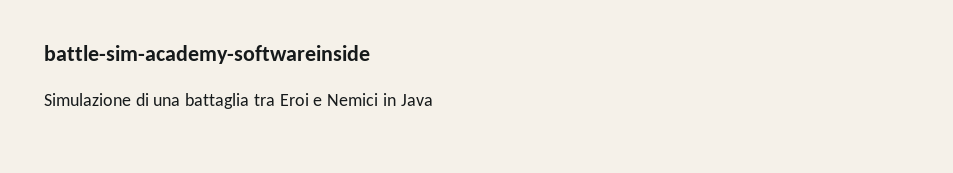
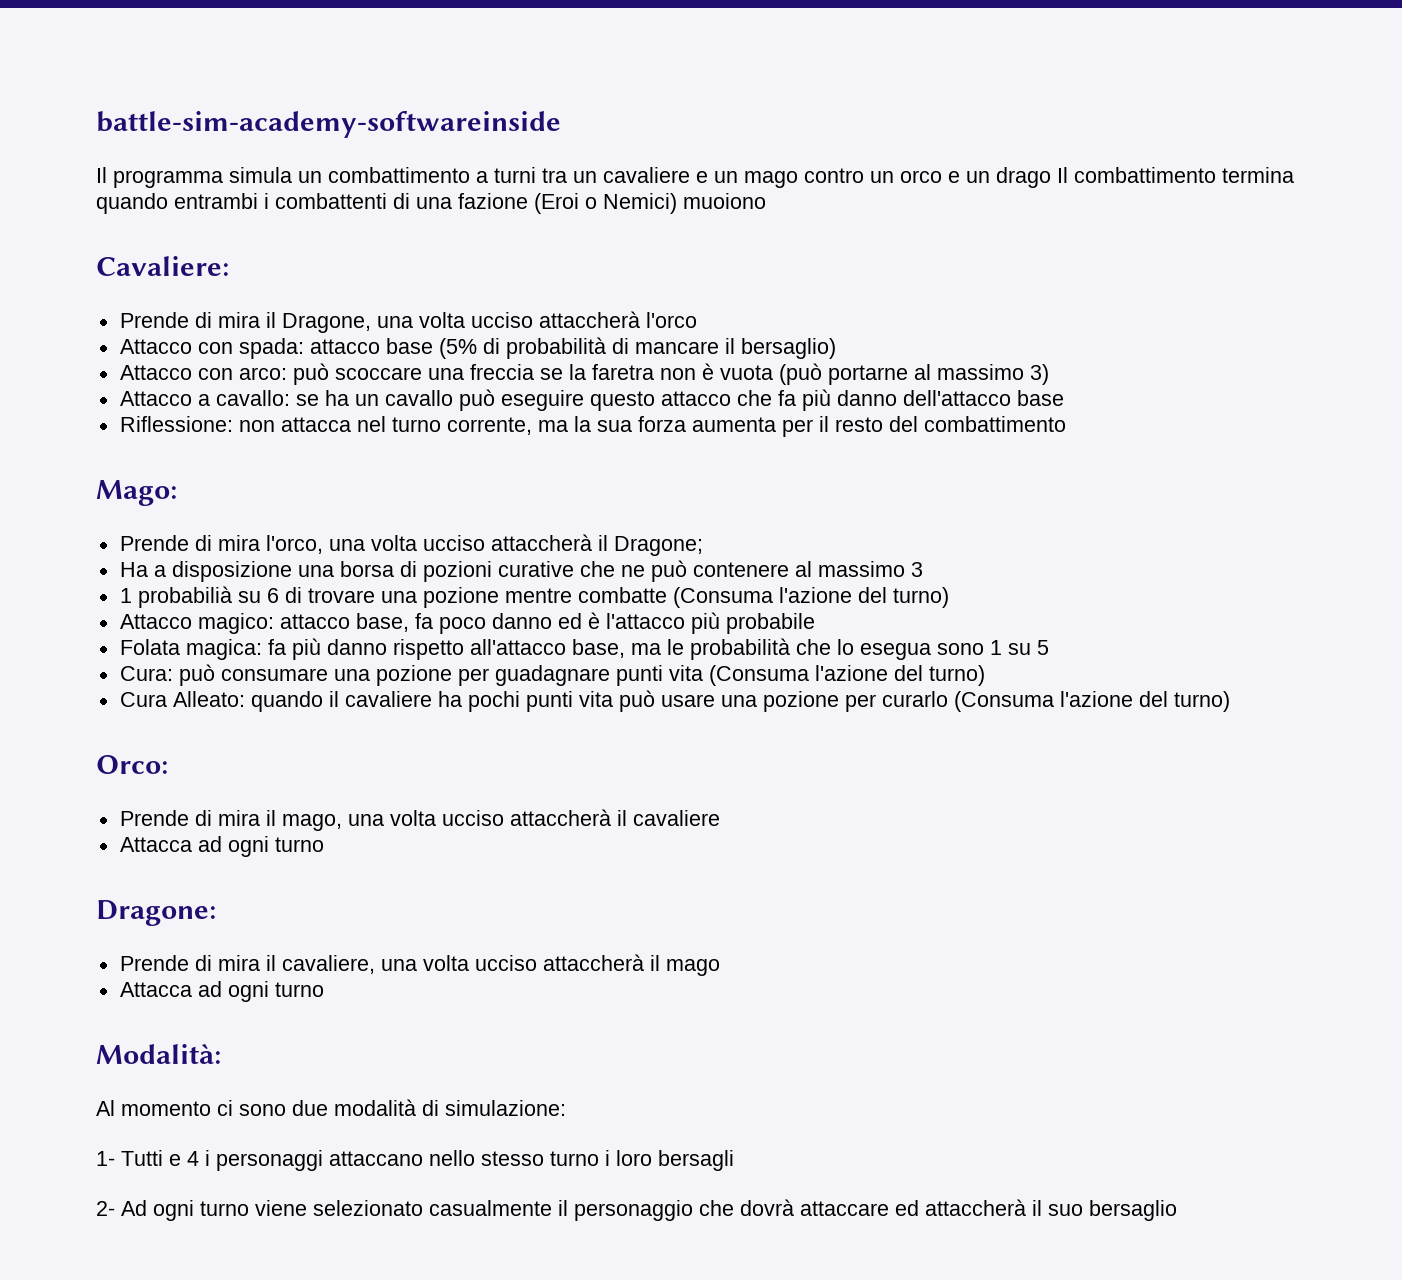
[44,93,433,109] Simulazione di una battaglia tra Eroi e Nemici in Java -> [96,167,1294,188] [96,193,766,214] [96,256,229,276] [119,311,697,333] [119,337,836,359] [119,363,1049,385] [119,389,1064,411] [119,416,1066,437] [96,480,177,506] [119,534,703,556] [119,560,923,582] [119,586,949,608] [119,612,815,634] [119,638,1049,660] [119,664,985,686] [119,690,1230,712] [96,755,168,774] [119,809,720,831] [119,836,324,857] [96,900,216,926] [119,954,720,976] [119,981,324,1002] [96,1044,221,1064] [96,1099,566,1116] [96,1150,734,1171] [96,1199,1177,1221] Il programma simula un combattimento a turni tra un cavaliere e un mago contro un orco e un drago Il combattimento termina quando entrambi i combattenti di una fazione (Eroi o Nemici) muoiono // Cavaliere: // Prende di mira il Dragone, una volta ucciso attaccherà l'orco // Attacco con spada: attacco base (5% di probabilità di mancare il bersaglio) // Attacco con arco: può scoccare una freccia se la faretra non è vuota (può portarne al massimo 3) // Attacco a cavallo: se ha un cavallo può eseguire questo attacco che fa più danno dell'attacco base // Riflessione: non attacca nel turno corrente, ma la sua forza aumenta per il resto del combattimento // Mago: // Prende di mira l'orco, una volta ucciso attaccherà il Dragone; // Ha a disposizione una borsa di pozioni curative che ne può contenere al massimo 3 // 1 probabilià su 6 di trovare una pozione mentre combatte (Consuma l'azione del turno) // Attacco magico: attacco base, fa poco danno ed è l'attacco più probabile // Folata magica: fa più danno rispetto all'attacco base, ma le probabilità che lo esegua sono 1 su 5 // Cura: può consumare una pozione per guadagnare punti vita (Consuma l'azione del turno) // Cura Alleato: quando il cavaliere ha pochi punti vita può usare una pozione per curarlo (Consuma l'azione del turno) // Orco: // Prende di mira il mago, una volta ucciso attaccherà il cavaliere // Attacca ad ogni turno // Dragone: // Prende di mira il cavaliere, una volta ucciso attaccherà il mago // Attacca ad ogni turno // Modalità: // Al momento ci sono due modalità di simulazione: // 1- Tutti e 4 i personaggi attaccano nello stesso turno i loro bersagli // 2- Ad ogni turno viene selezionato casualmente il personaggio che dovrà attaccare ed attaccherà il suo bersaglio

